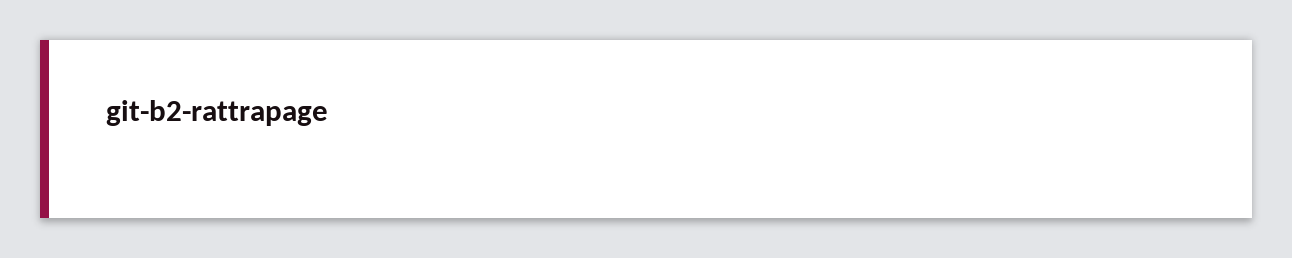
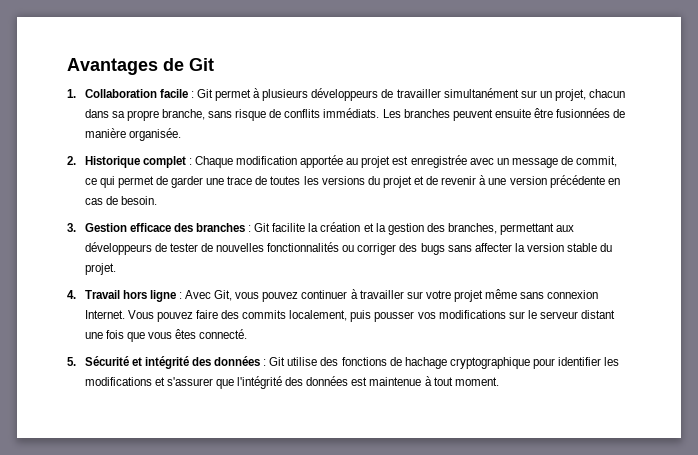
[106,100,328,126] git-b2-rattrapage -> [67,58,214,75] [67,88,626,101] [84,108,626,121] [84,128,181,141] [67,155,618,168] [84,175,620,188] [84,196,157,205] [67,222,575,235] [84,242,613,255] [84,263,116,275] [67,289,599,302] [84,310,616,322] [84,329,248,342] [67,356,620,369] [84,376,499,389] Avantages de Git // 1. Collaboration facile : Git permet à plusieurs développeurs de travailler simultanément sur un projet, chacun dans sa propre branche, sans risque de conflits immédiats. Les branches peuvent ensuite être fusionnées de manière organisée. // 2. Historique complet : Chaque modification apportée au projet est enregistrée avec un message de commit, ce qui permet de garder une trace de toutes les versions du projet et de revenir à une version précédente en cas de besoin. // 3. Gestion efficace des branches : Git facilite la création et la gestion des branches, permettant aux développeurs de tester de nouvelles fonctionnalités ou corriger des bugs sans affecter la version stable du projet. // 4. Travail hors ligne : Avec Git, vous pouvez continuer à travailler sur votre projet même sans connexion Internet. Vous pouvez faire des commits localement, puis pousser vos modifications sur le serveur distant une fois que vous êtes connecté. // 5. Sécurité et intégrité des données : Git utilise des fonctions de hachage cryptographique pour identifier les modifications et s'assurer que l'intégrité des données est maintenue à tout moment.

